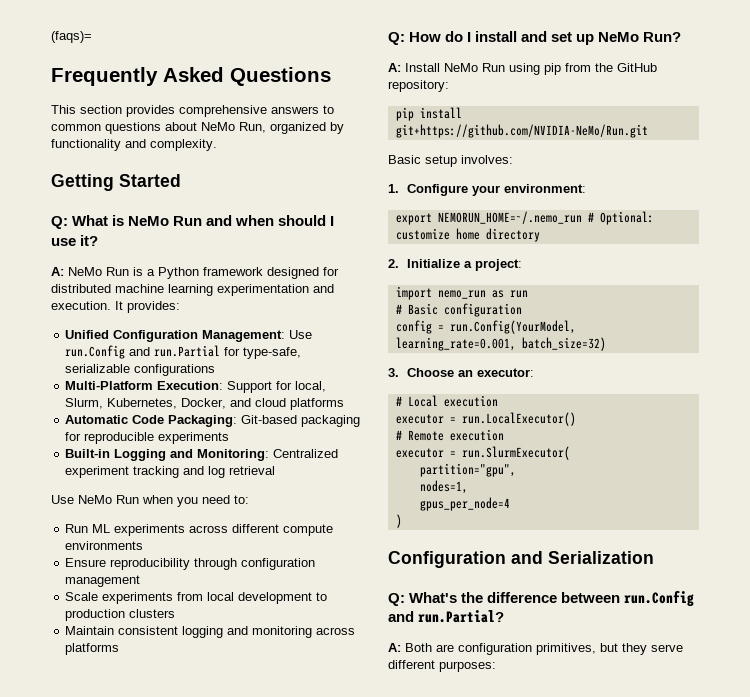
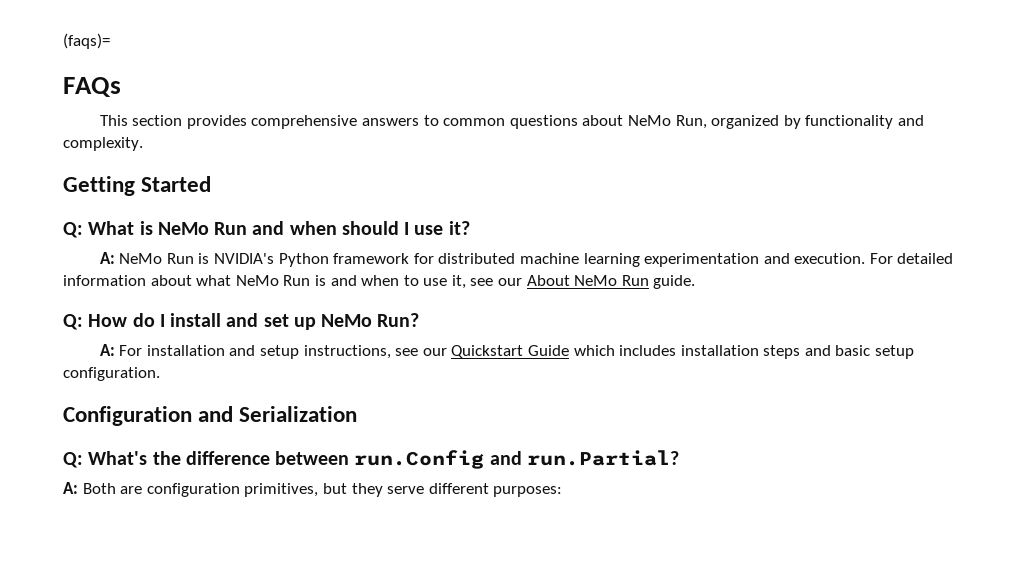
[51,67,331,86] Frequently Asked Questions -> [63,77,121,97] FAQs
[147,269,155,276] a -> [213,253,274,264] NVIDIA's
[267,267,319,279] designed -> (410, 258) none
[115,301,180,313] [65,330,313,342] [65,345,302,359] [65,364,216,376] [65,381,327,393] [65,398,345,410] [65,415,361,427] [65,432,230,444] [65,449,339,461] [65,466,276,478] [51,495,249,507] [65,524,334,536] [65,541,144,550] [65,558,316,570] [65,575,141,587] [65,592,328,604] [65,609,176,621] [65,626,356,638] [65,643,120,655] It provides: // Unified Configuration Management: Use run.Config and run.Partial for type-safe, serializable configurations // Multi-Platform Execution: Support for local, Slurm, Kubernetes, Docker, and cloud platforms // Automatic Code Packaging: Git-based packaging for reproducible experiments // Built-in Logging and Monitoring: Centralized experiment tracking and log retrieval // Use NeMo Run when you need to: // Run ML experiments across different compute environments // Ensure reproducibility through configuration management // Scale experiments from local development to production clusters // Maintain consistent logging and monitoring across platforms -> [869,253,954,264] [63,275,696,289] For detailed information about what NeMo Run is and when to use it, see our About NeMo Run guide.
[405,63,657,75] [388,80,449,92] [395,107,462,121] [395,124,648,138] [388,155,513,167] [388,184,586,196] [395,211,654,225] [395,228,540,242] [388,259,522,271] [395,286,528,300] [395,303,522,317] [395,320,576,334] [395,337,606,351] [388,368,534,377] [395,395,498,407] [395,412,576,426] [395,429,504,441] [395,446,570,460] [419,463,516,477] [419,480,468,494] [419,497,510,511] [395,514,402,528] Install NeMo Run using pip from the GitHub repository: // pip install git+https://github.com/NVIDIA-NeMo/Run.git // Basic setup involves: // 1. Configure your environment: // export NEMORUN_HOME=~/.nemo_run # Optional: customize home directory // 2. Initialize a project: // import nemo_run as run // # Basic configuration // config = run.Config(YourModel, learning_rate=0.001, batch_size=32) // 3. Choose an executor: // # Local execution // executor = run.LocalExecutor() // # Remote execution // executor = run.SlurmExecutor( // partition="gpu", // nodes=1, // gpus_per_node=4 // ) -> [119,345,915,359] [63,367,160,381] For installation and setup instructions, see our Quickstart Guide which includes installation steps and basic setup configuration.

